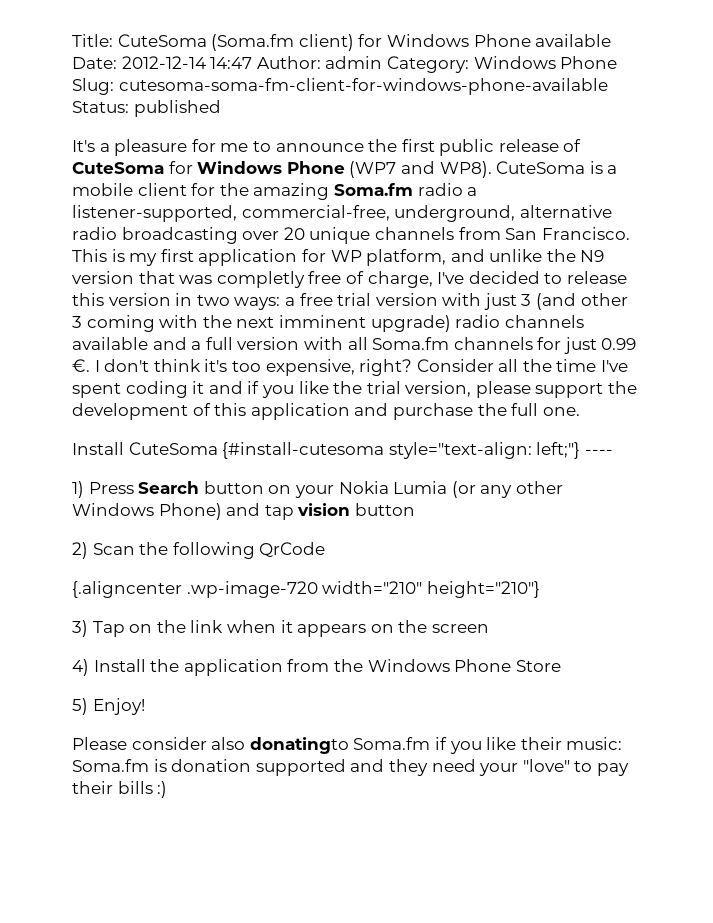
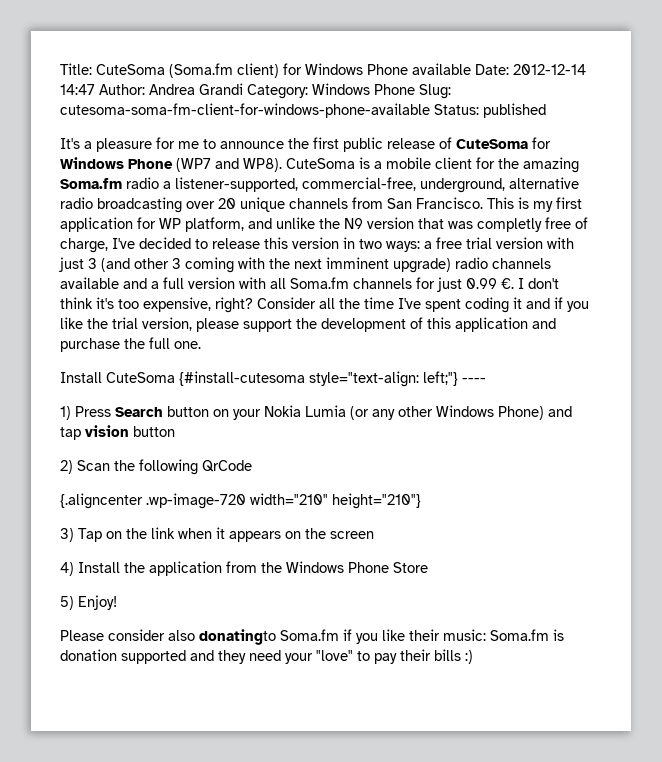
[325,56,383,69] admin -> [149,83,243,95] Andrea Grandi

